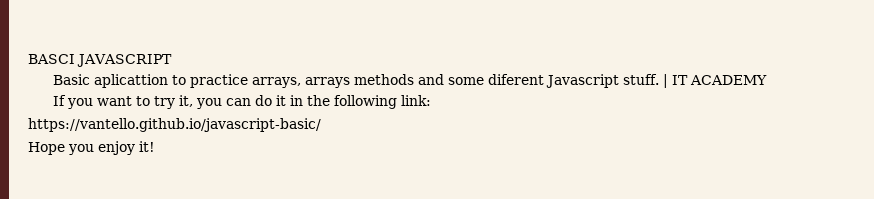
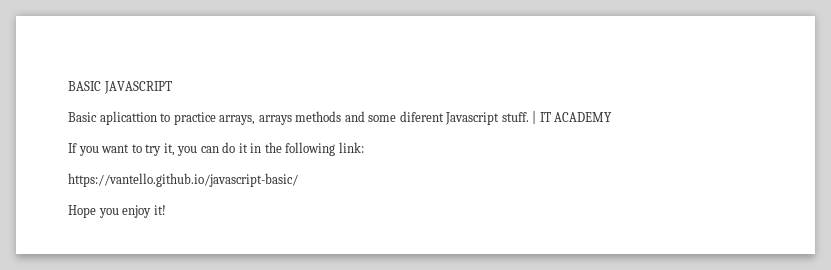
[28,54,75,64] BASCI -> [68,81,101,91] BASIC

